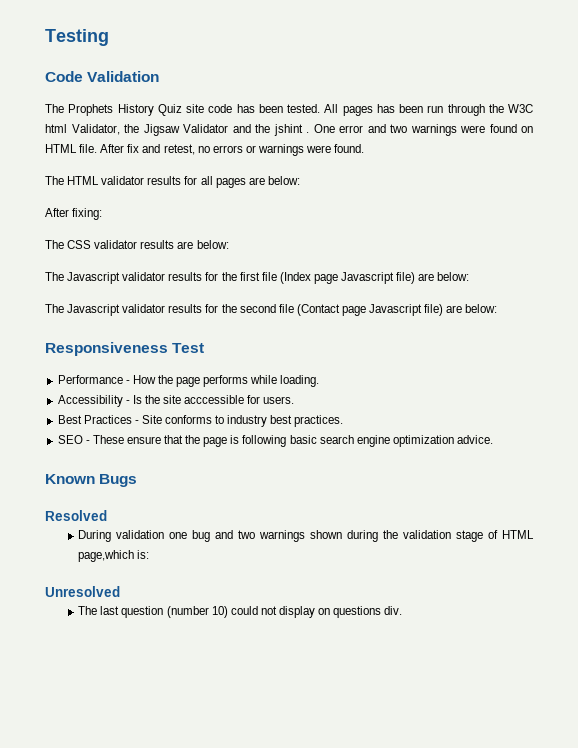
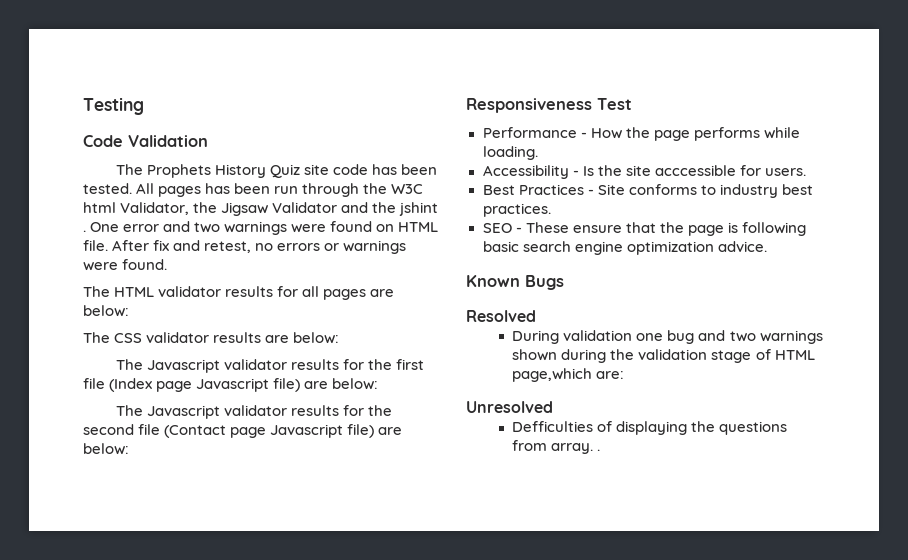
[45,208,103,220] // After fixing: -> (129, 311) none
[137,550,150,559] is: -> [596,371,625,379] are:
[78,606,403,618] The last question (number 10) could not display on questions div. -> [512,421,788,435] [512,440,601,454] Defficulties of displaying the questions from array. .

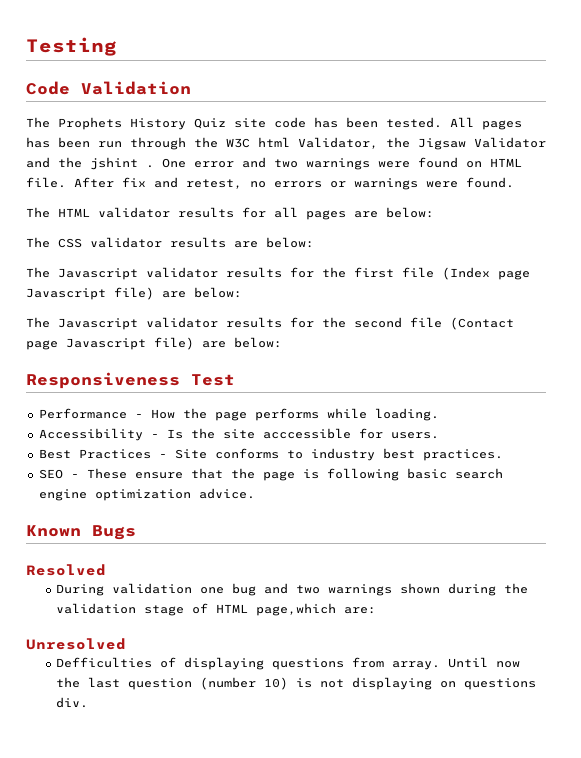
[691,421,716,432] the -> (265, 663) none
[597,449,601,451] . -> [448,657,521,668] [56,677,537,690] [56,697,89,708] Until now the last question (number 10) is not displaying on questions div.

